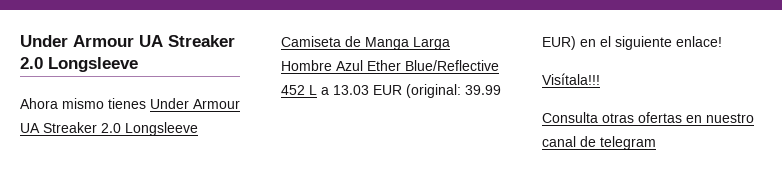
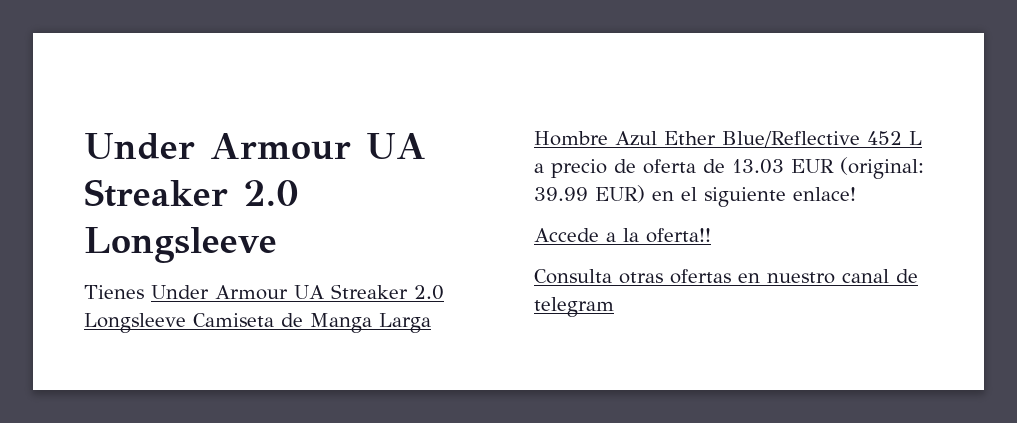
[20,98,146,109] Ahora mismo tienes -> [84,285,144,299] Tienes
(329, 91) none -> [551,159,725,178] precio de oferta de
[542,73,600,85] Visítala!!! -> [534,228,711,243] Accede a la oferta!!

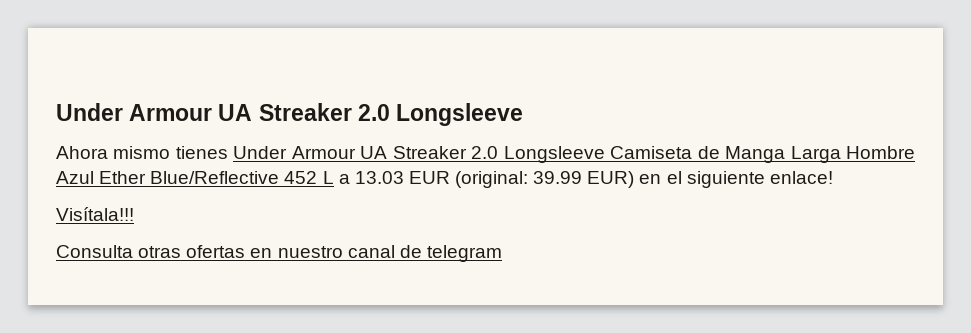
[84,285,144,299] Tienes -> [56,146,228,159] Ahora mismo tienes
[551,159,725,178] precio de oferta de -> (350, 179) none
[534,228,711,243] Accede a la oferta!! -> [56,207,134,221] Visítala!!!

